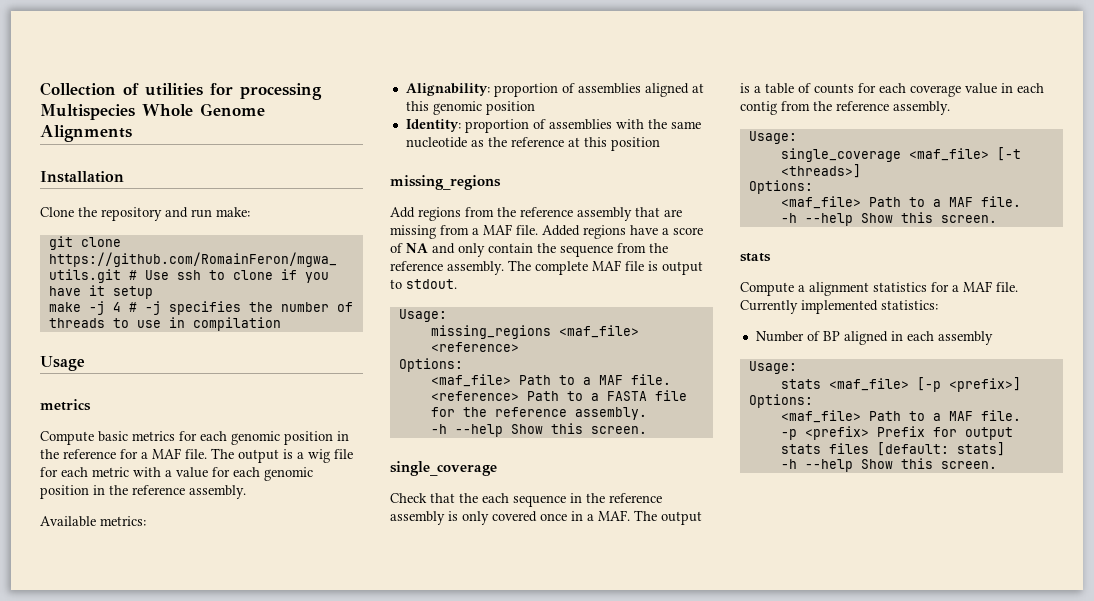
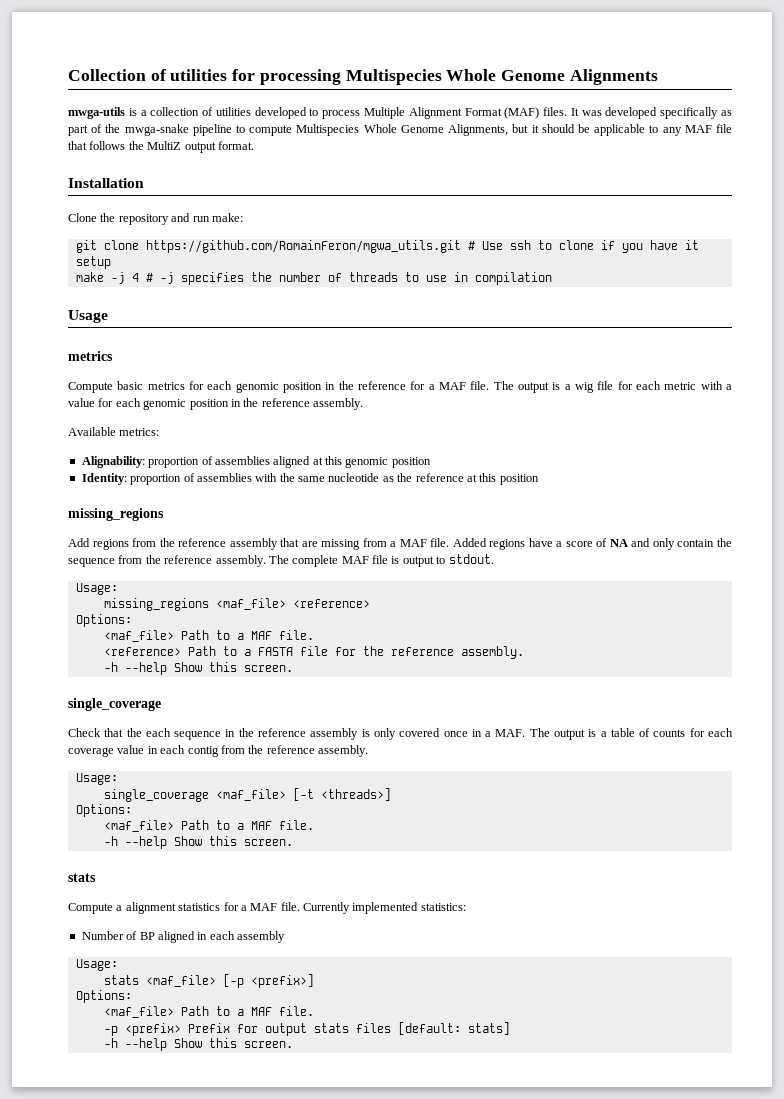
(132, 133) none -> [68,107,733,119] [68,124,733,136] [68,141,254,153] // mwga-utils is a collection of utilities developed to process Multiple Alignment Format (MAF) files. It was developed specifically as part of the mwga-snake pipeline to compute Multispecies Whole Genome Alignments, but it should be applicable to any MAF file that follows the MultiZ output format.

